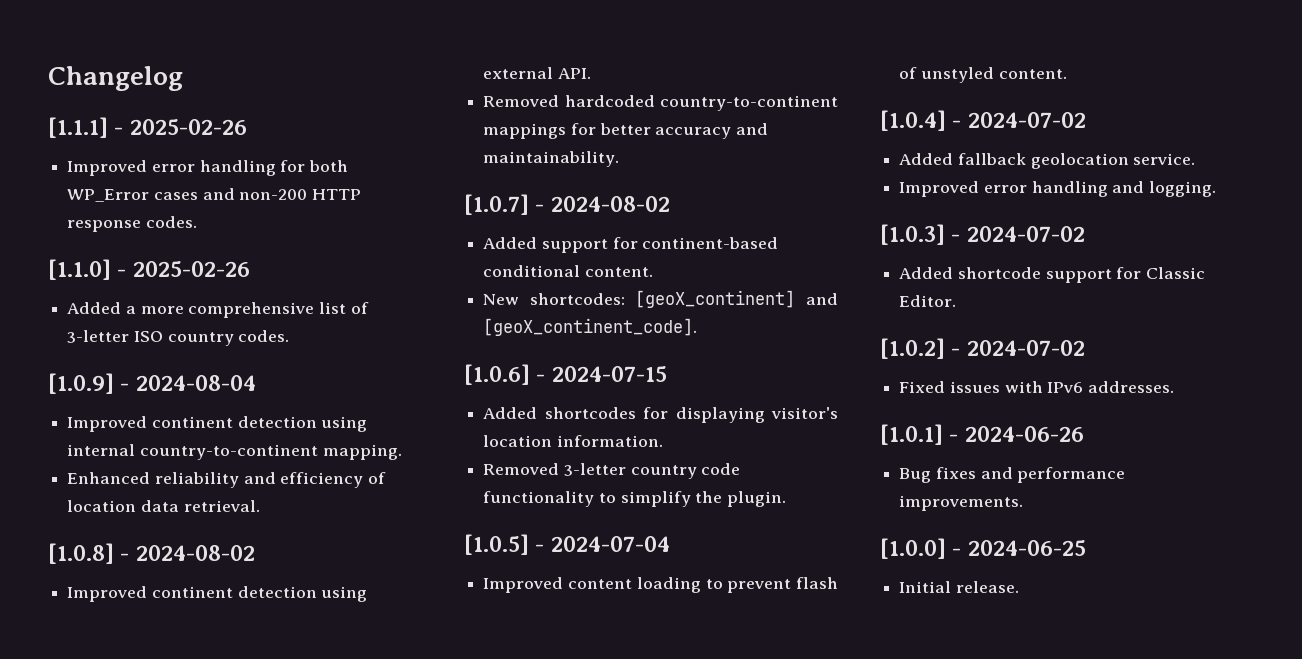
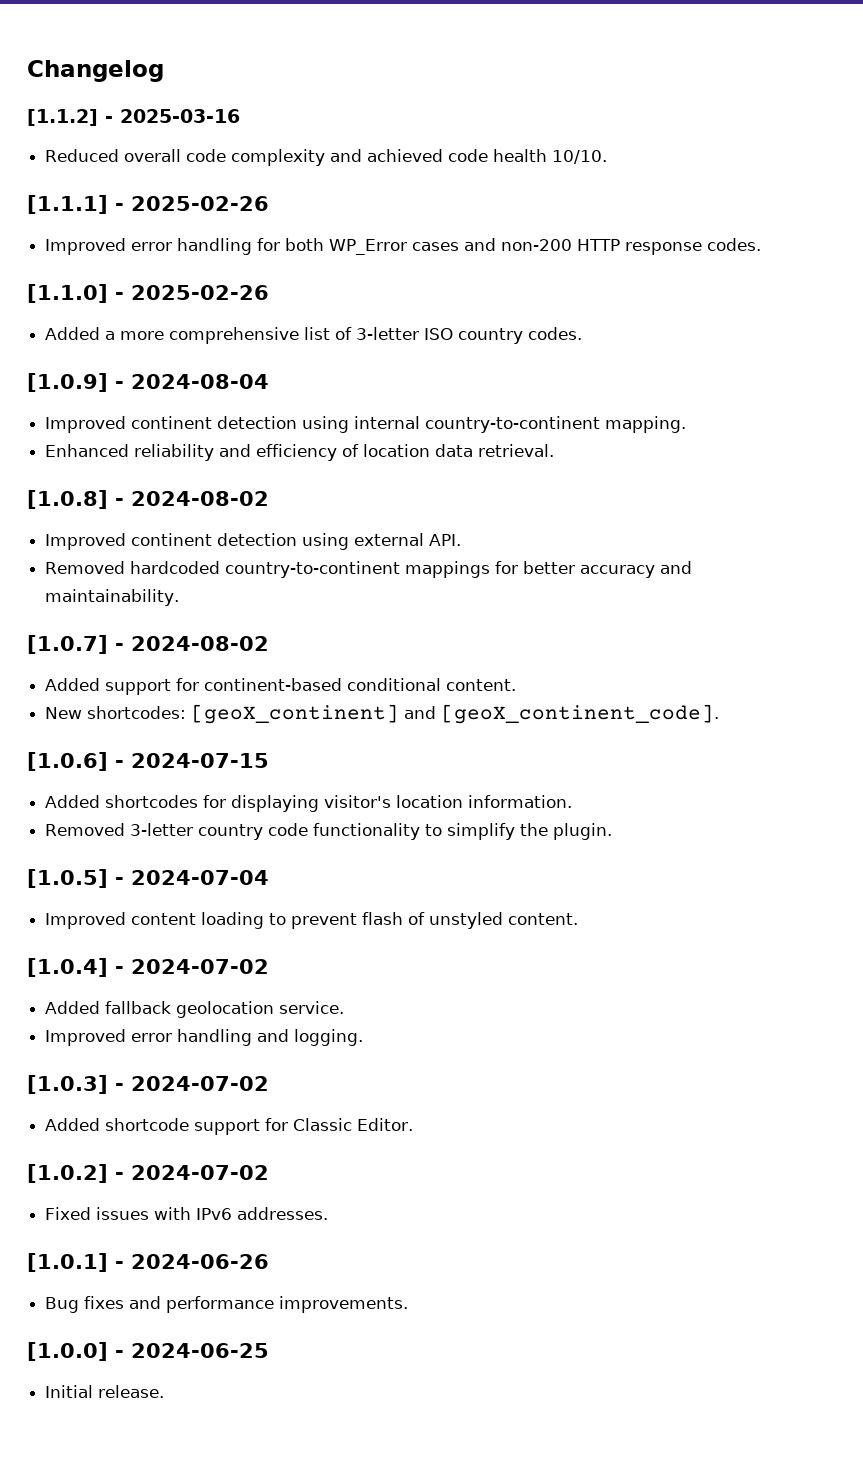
(183, 78) none -> [27,109,240,126] [45,149,608,166] // [1.1.2] - 2025-03-16 // Reduced overall code complexity and achieved code health 10/10.

